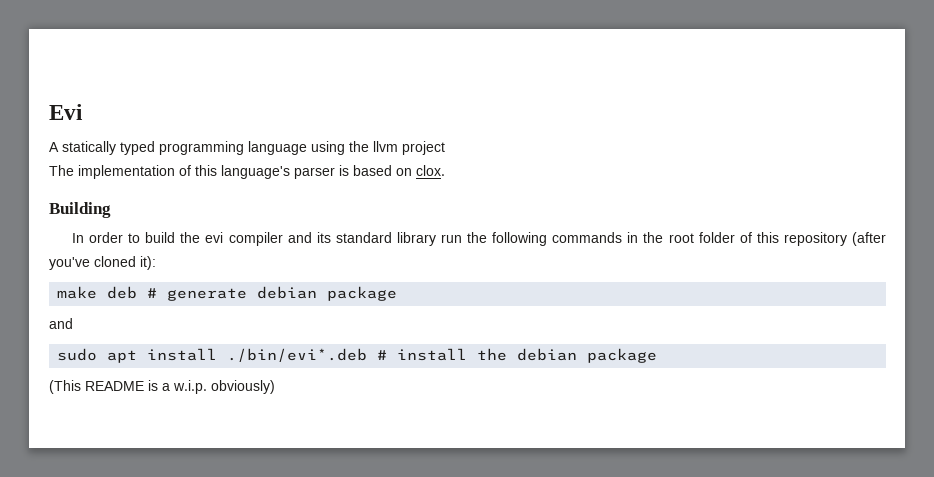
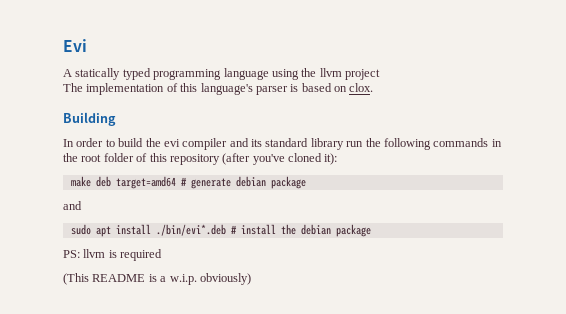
(138, 292) none -> [115,176,176,189] target=amd64
(658, 355) none -> [63,249,163,261] // PS: llvm is required

